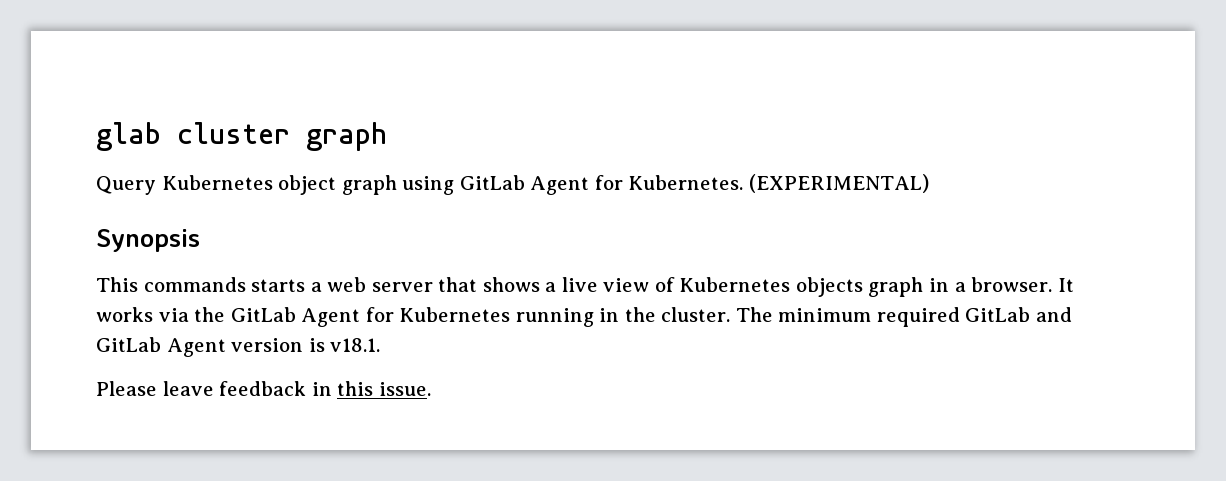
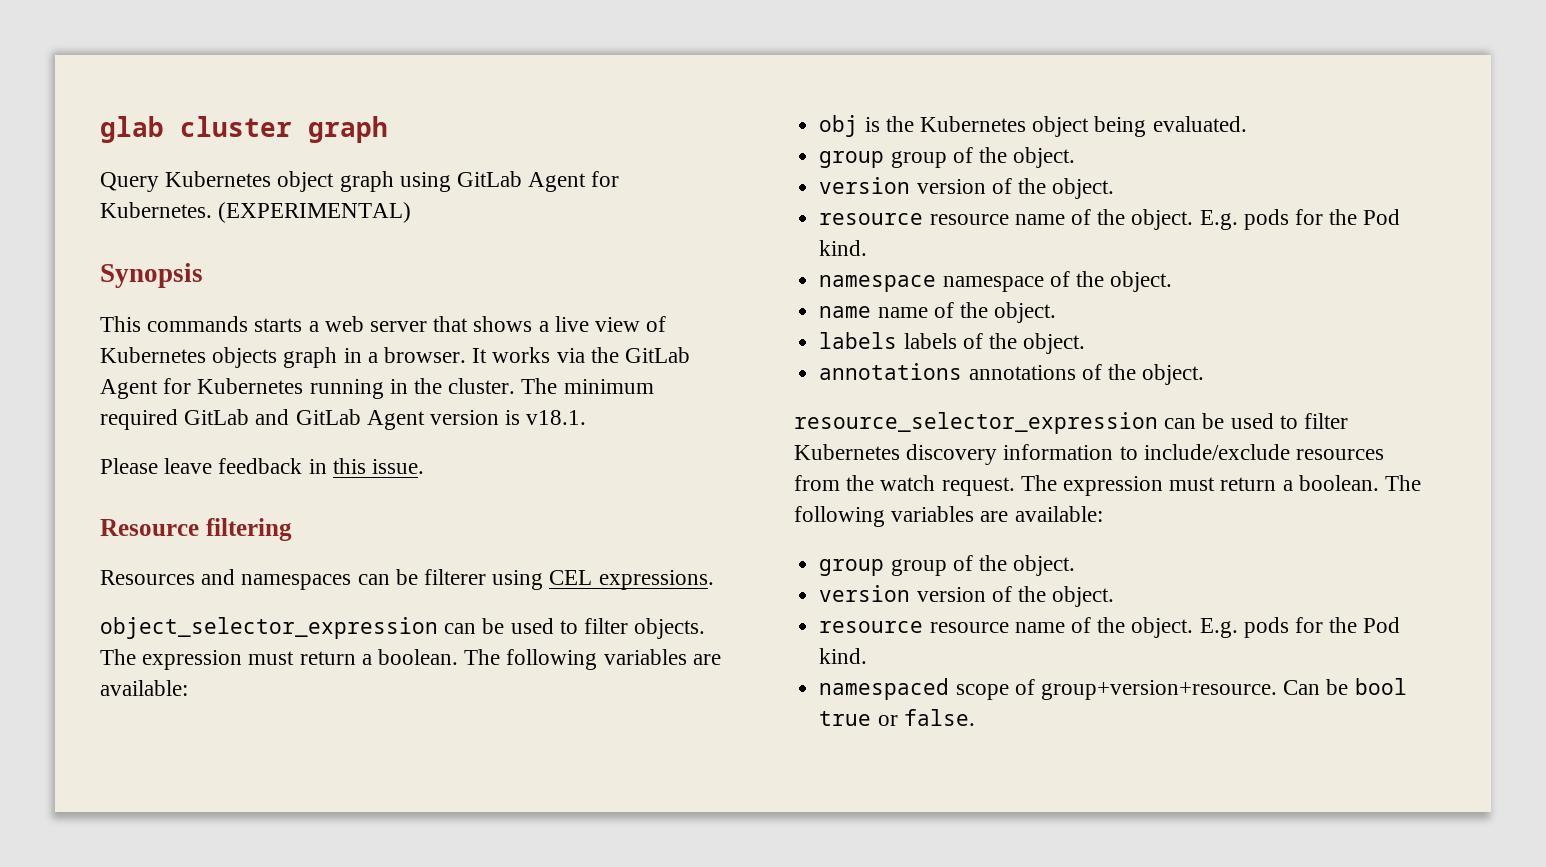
(431, 389) none -> [100,518,292,541] [100,569,714,590] [100,617,706,639] [100,649,721,670] [100,680,188,696] [819,115,1247,137] [819,147,1076,168] [819,177,1115,199] [819,209,1401,230] [819,240,868,256] [819,271,1173,292] [819,302,1057,323] [819,332,1086,354] [819,363,1205,385] [794,412,1349,434] [794,444,1385,465] [794,475,1422,496] [794,506,1103,527] [819,555,1076,576] [819,585,1115,607] [819,617,1401,638] [819,648,868,664] [819,678,1407,700] [819,709,975,726] // Resource filtering // Resources and namespaces can be filterer using CEL expressions. // object_selector_expression can be used to filter objects. The expression must return a boolean. The following variables are available: // obj is the Kubernetes object being evaluated. // group group of the object. // version version of the object. // resource resource name of the object. E.g. pods for the Pod kind. // namespace namespace of the object. // name name of the object. // labels labels of the object. // annotations annotations of the object. // resource_selector_expression can be used to filter Kubernetes discovery information to include/exclude resources from the watch request. The expression must return a boolean. The following variables are available: // group group of the object. // version version of the object. // resource resource name of the object. E.g. pods for the Pod kind. // namespaced scope of group+version+resource. Can be bool true or false.

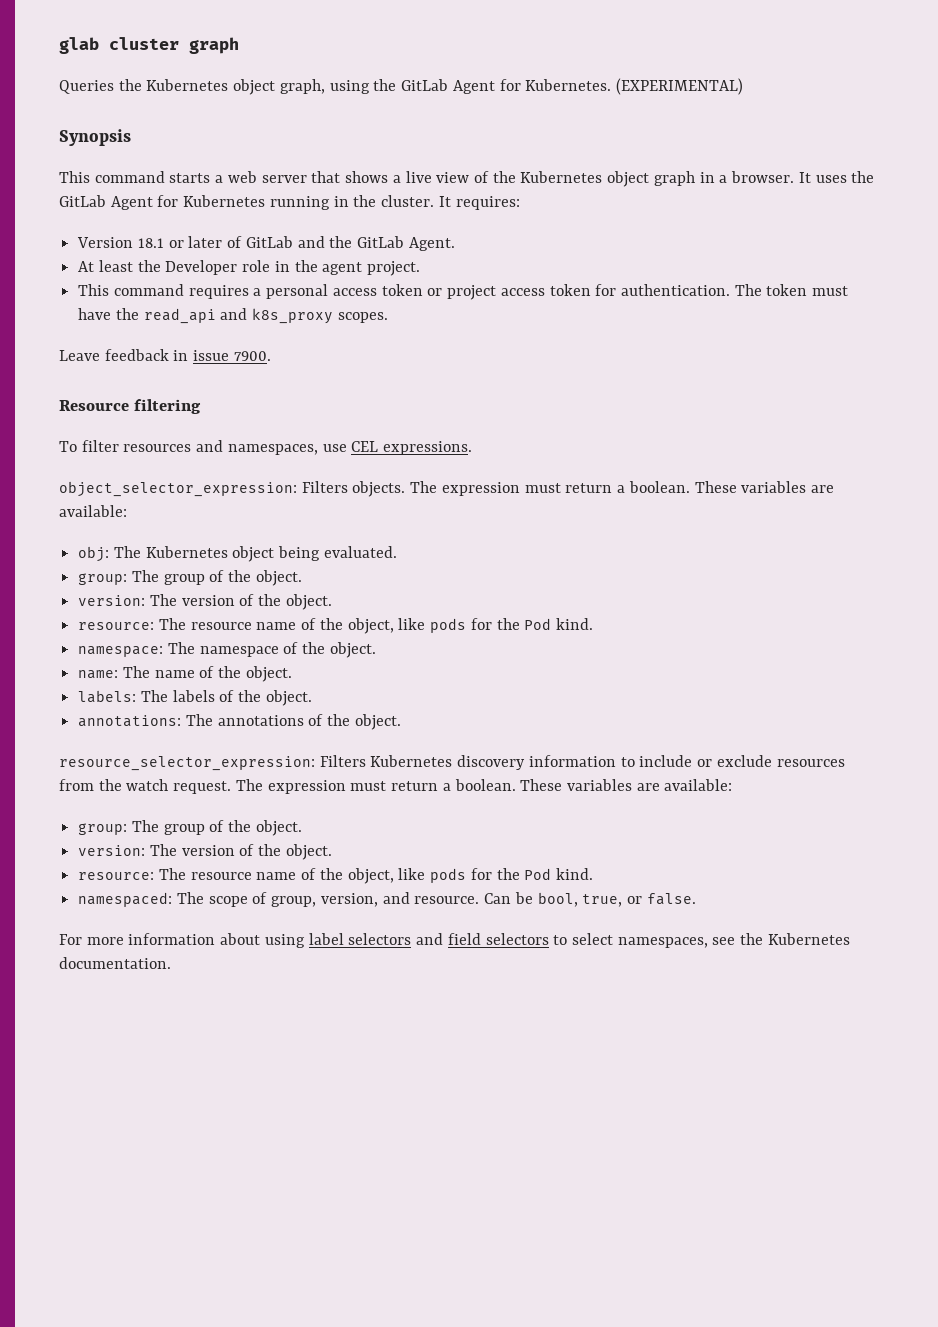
[100,171,451,192] Query Kubernetes object graph using -> [59,79,397,95] Queries the Kubernetes object graph, using the
[147,316,249,332] commands -> [94,171,165,183] command
[100,347,278,368] Kubernetes objects -> [492,171,650,187] the Kubernetes object
[492,347,585,363] works via -> [815,175,847,183] uses
[521,378,654,394] [100,409,587,430] [100,458,425,474] [100,518,292,541] [100,569,714,590] [100,617,629,639] The minimum required GitLab and GitLab Agent version is v18.1. // Please leave feedback in this issue. // Resource filtering // Resources and namespaces can be filterer using CEL expressions. // object_selector_expression can be used to filter -> [438,196,520,210] [77,236,455,251] [78,260,421,276] [78,284,849,300] [78,308,388,324] [59,349,271,361] [59,399,201,414] [59,440,473,455] [59,481,348,497] It requires: // Version 18.1 or later of GitLab and the GitLab Agent. // At least the Developer role in the agent project. // This command requires a personal access token or project access token for authentication. The token must have the read_api and k8s_proxy scopes. // Leave feedback in issue 7900. // Resource filtering // To filter resources and namespaces, use CEL expressions. // object_selector_expression: Filters
[464,649,721,670] [100,680,188,696] [819,115,914,137] The following variables are available: // obj is the -> [694,481,834,493] [59,505,127,517] [78,546,141,562] These variables are available: // obj: The
[819,147,1076,168] [819,177,1115,199] [819,209,1401,230] [819,240,868,256] [819,275,937,292] group group of the object. // version version of the object. // resource resource name of the object. E.g. pods for the Pod kind. // namespace -> [78,570,302,586] [78,594,332,610] [78,618,593,634] [78,642,195,657] group: The group of the object. // version: The version of the object. // resource: The resource name of the object, like pods for the Pod kind. // namespace: The
[819,306,872,318] name -> [78,666,150,679] name: The
[819,332,898,349] labels -> [78,690,168,703] labels: The
[819,363,963,380] annotations -> [78,714,213,727] annotations: The
[794,412,1349,434] resource_selector_expression can be used to filter -> [59,755,366,771] resource_selector_expression: Filters
[1143,444,1290,460] include/exclude -> [639,755,772,767] include or exclude
[1385,475,1422,491] [794,506,1103,527] [819,555,1076,576] [819,585,1115,607] [819,617,1401,638] [819,648,868,664] [819,678,1407,700] [819,709,975,726] The following variables are available: // group group of the object. // version version of the object. // resource resource name of the object. E.g. pods for the Pod kind. // namespaced scope of group+version+resource. Can be bool true or false. -> [520,779,733,791] [78,820,302,836] [78,844,332,860] [78,868,593,884] [78,892,696,907] [59,933,850,948] [59,957,171,969] These variables are available: // group: The group of the object. // version: The version of the object. // resource: The resource name of the object, like pods for the Pod kind. // namespaced: The scope of group, version, and resource. Can be bool, true, or false. // For more information about using label selectors and field selectors to select namespaces, see the Kubernetes documentation.

